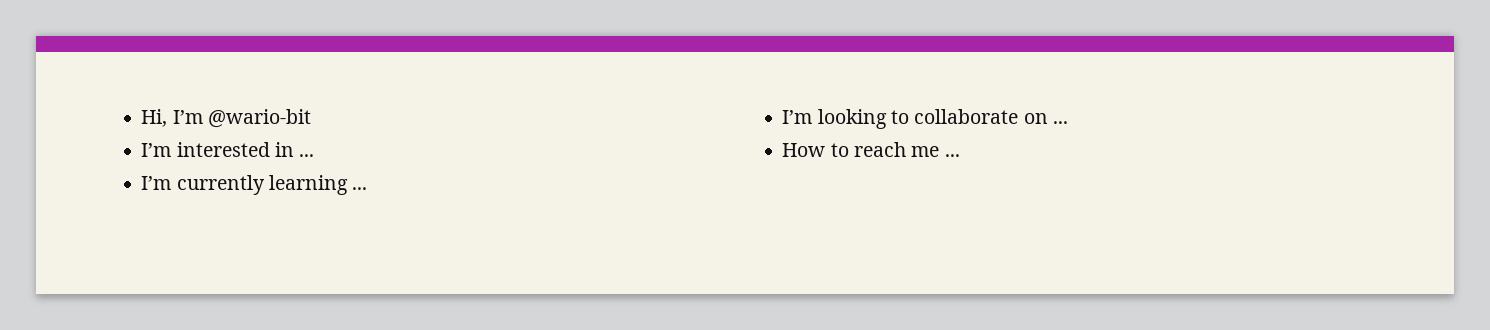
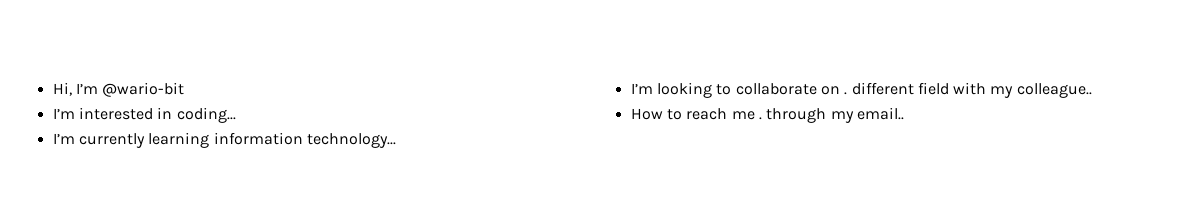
[299,154,315,157] ... -> [176,107,236,123] coding...
[352,187,368,190] ... -> [213,132,396,148] information technology...
[1052,121,1068,124] ... -> [844,82,1092,98] . different field with my colleague..
[944,154,960,157] ... -> [758,107,904,123] . through my email..

